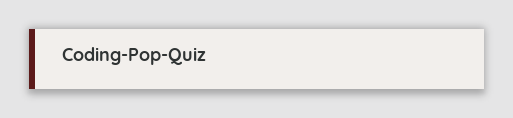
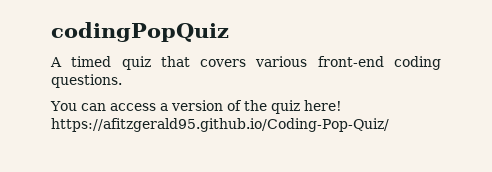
[62,47,206,65] Coding-Pop-Quiz -> [51,22,229,42] [50,56,441,70] [51,74,122,88] [50,100,342,114] [51,118,389,132] codingPopQuiz // A timed quiz that covers various front-end coding questions. // You can access a version of the quiz here! https://afitzgerald95.github.io/Coding-Pop-Quiz/

